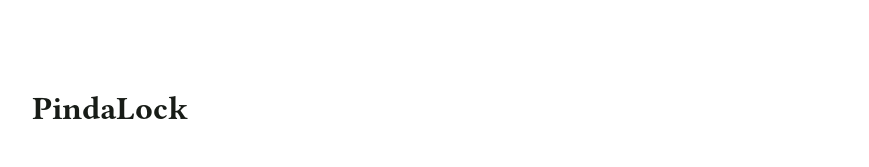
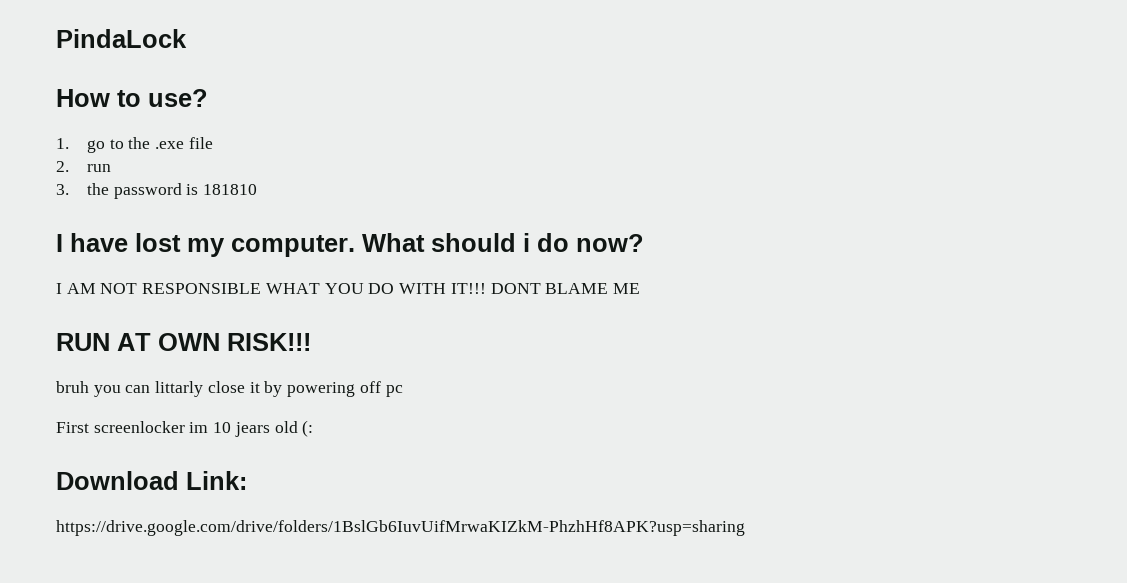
(188, 108) none -> [56,89,208,107] [56,137,213,153] [56,161,111,172] [56,183,258,199] [56,233,644,257] [56,283,640,294] [56,333,311,351] [56,381,403,397] [56,420,314,437] [56,471,247,490] [56,520,745,536] // How to use? // 1. go to the .exe file // 2. run // 3. the password is 181810 // I have lost my computer. What should i do now? // I AM NOT RESPONSIBLE WHAT YOU DO WITH IT!!! DONT BLAME ME // RUN AT OWN RISK!!! // bruh you can littarly close it by powering off pc // First screenlocker im 10 jears old (: // Download Link: // https://drive.google.com/drive/folders/1BslGb6IuvUifMrwaKIZkM-PhzhHf8APK?usp=sharing

